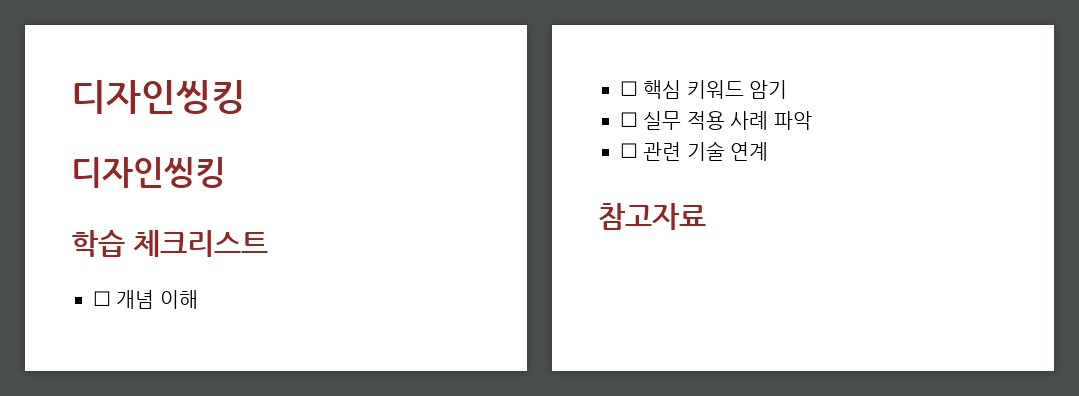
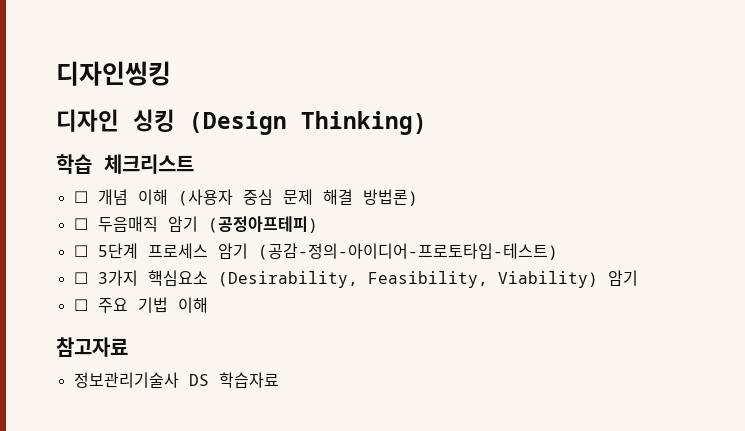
[71,80,246,114] [71,157,226,188] 디자인씽킹 // 디자인씽킹 -> [56,61,171,86] [56,109,427,135] 디자인씽킹 // 디자인 싱킹 (Design Thinking)
[620,80,788,99] [620,111,812,130] [620,141,769,161] [598,203,706,230] // ☐ 핵심 키워드 암기 // ☐ 실무 적용 사례 파악 // ☐ 관련 기술 연계 // 참고자료 -> [177,189,418,206] [73,216,318,233] [73,243,558,260] [73,270,638,288] [73,297,208,313] [56,337,128,357] [73,372,279,388] (사용자 중심 문제 해결 방법론) // ☐ 두음매직 암기 (공정아프테피) // ☐ 5단계 프로세스 암기 (공감-정의-아이디어-프로토타입-테스트) // ☐ 3가지 핵심요소 (Desirability, Feasibility, Viability) 암기 // ☐ 주요 기법 이해 // 참고자료 // 정보관리기술사 DS 학습자료

